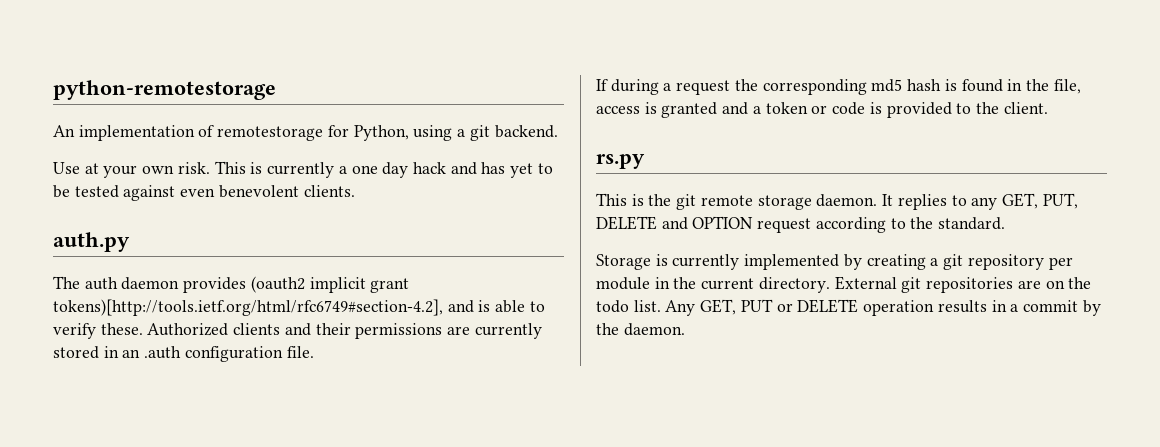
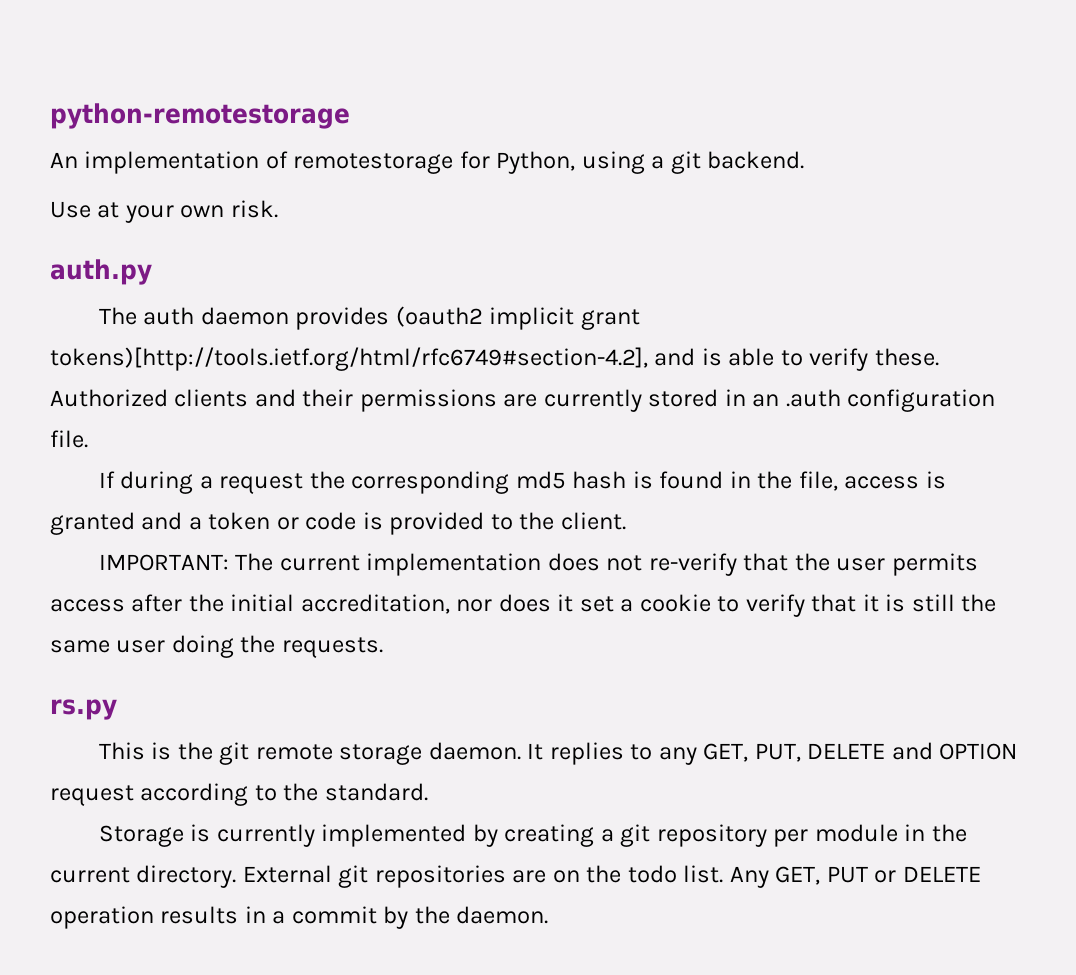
[214,161,553,178] [53,185,355,201] This is currently a one day hack and has yet to be tested against even benevolent clients. -> (278, 209) none
(1048, 108) none -> [98,553,978,576] [50,594,997,617] [50,635,383,658] // IMPORTANT: The current implementation does not re-verify that the user permits access after the initial accreditation, nor does it set a cookie to verify that it is still the same user doing the requests.

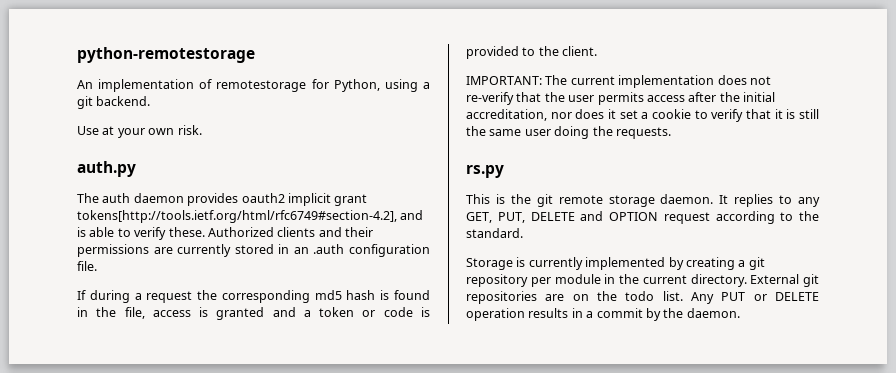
[395,306,483,327] (oauth2 -> [241,193,285,203] oauth2
[50,347,648,371] tokens)[http://tools.ietf.org/html/rfc6749#section-4.2], -> [77,210,397,223] tokens[http://tools.ietf.org/html/rfc6749#section-4.2],
[775,866,821,885] GET, -> (714, 298) none

